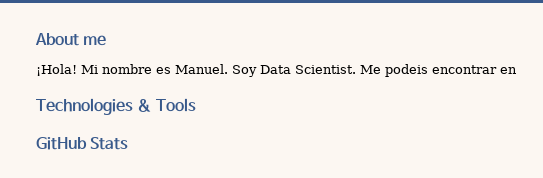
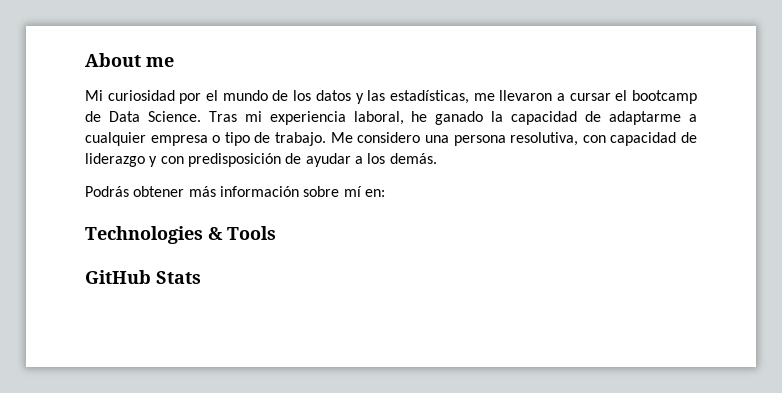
[36,64,517,77] ¡Hola! Mi nombre es Manuel. Soy Data Scientist. Me podeis encontrar en -> [85,90,697,104] [85,111,697,125] [85,132,698,146] [85,153,437,167] [85,186,385,197] Mi curiosidad por el mundo de los datos y las estadísticas, me llevaron a cursar el bootcamp de Data Science. Tras mi experiencia laboral, he ganado la capacidad de adaptarme a cualquier empresa o tipo de trabajo. Me considero una persona resolutiva, con capacidad de liderazgo y con predisposición de ayudar a los demás. // Podrás obtener más información sobre mí en:

